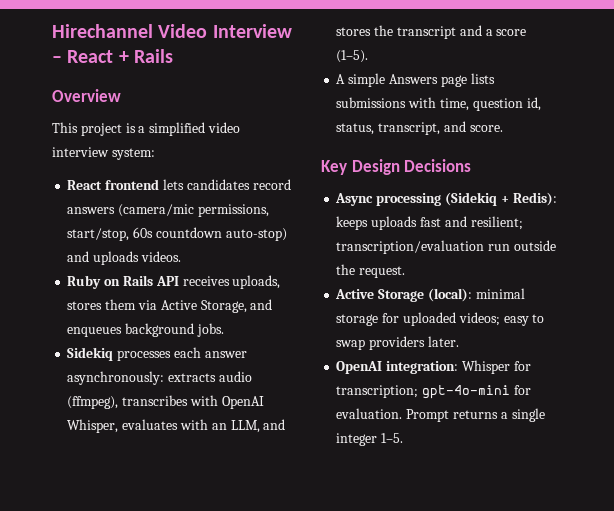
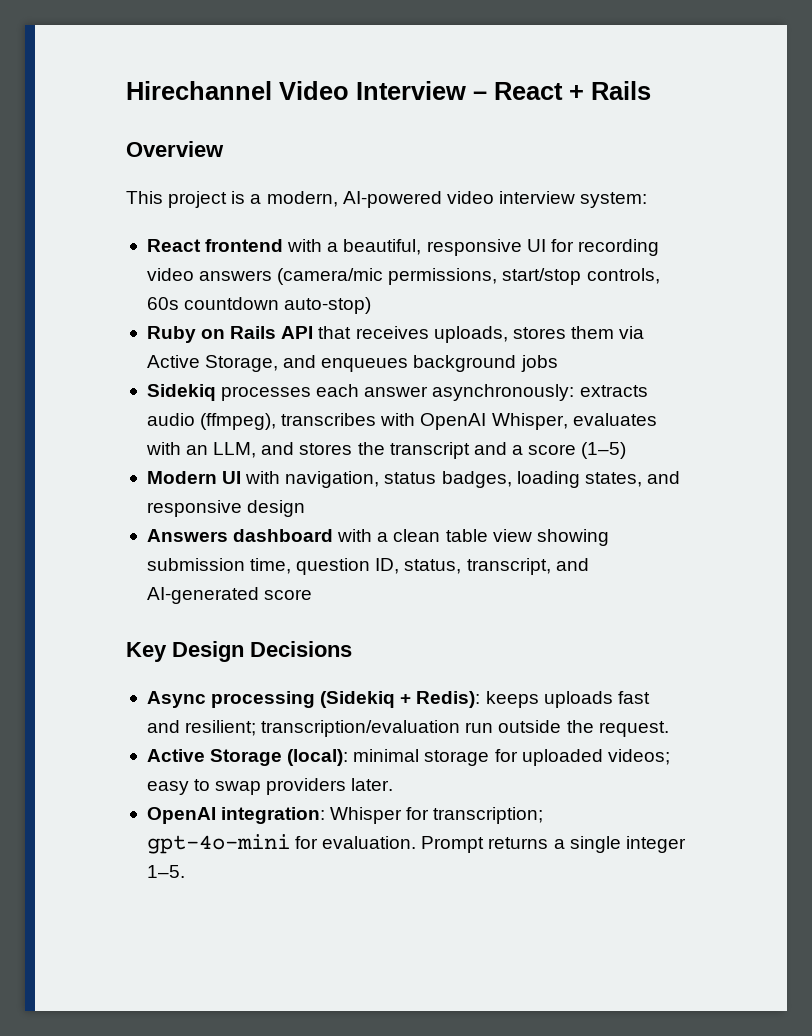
[149,122,206,136] simplified -> [266,191,442,208] modern, AI-powered
[162,179,291,190] lets candidates record -> [287,239,659,256] [146,268,194,281] with a beautiful, responsive UI for recording video
[67,228,130,241] start/stop, -> [502,268,660,285] start/stop controls,
[67,251,181,265] and uploads videos. -> (372, 305) none
(179, 281) none -> [318,326,352,339] that
[196,323,224,337] jobs. -> [520,355,558,372] jobs
[336,50,369,63] [336,73,495,87] [336,97,437,108] (1–5). // A simple Answers page lists submissions with -> [581,442,627,459] [146,471,680,488] [146,500,306,517] [146,529,609,546] [146,558,245,571] (1–5) // Modern UI with navigation, status badges, loading states, and responsive design // Answers dashboard with a clean table view showing submission
[526,97,541,111] id, -> [375,558,400,574] ID,
[469,125,503,132] score. -> [146,587,313,604] AI-generated score

